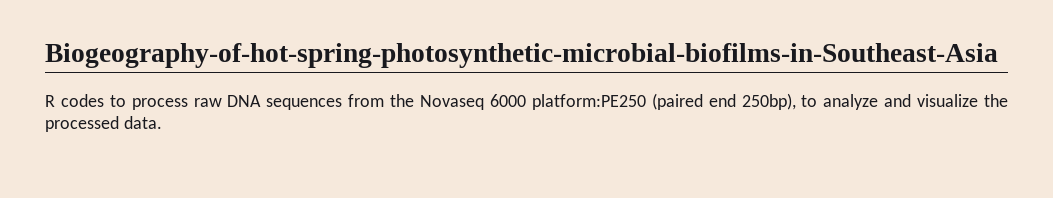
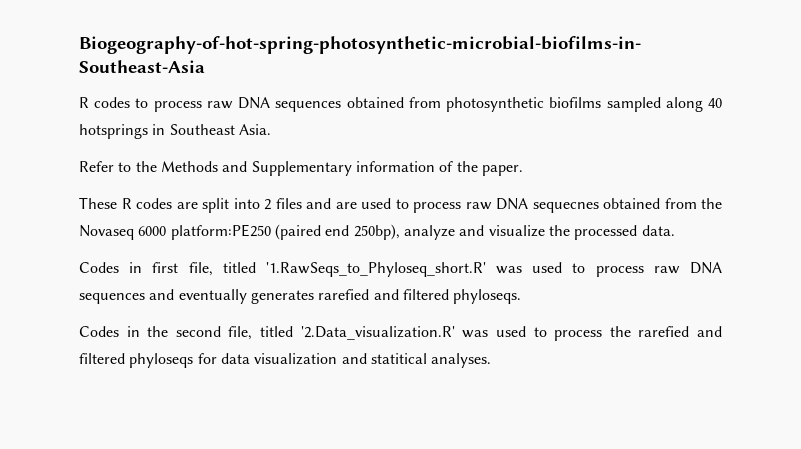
(343, 104) none -> [346,97,723,112] [79,124,271,139] [79,161,523,176] [79,197,660,213] obtained from photosynthetic biofilms sampled along 40 hotsprings in Southeast Asia. // Refer to the Methods and Supplementary information of the paper. // These R codes are split into 2 files and are used to process raw DNA sequecnes obtained
[801,95,818,107] to -> (400, 232) none
(162, 122) none -> [79,262,722,277] [79,289,522,304] [79,326,723,341] [79,353,492,368] // Codes in first file, titled '1.RawSeqs_to_Phyloseq_short.R' was used to process raw DNA sequences and eventually generates rarefied and filtered phyloseqs. // Codes in the second file, titled '2.Data_visualization.R' was used to process the rarefied and filtered phyloseqs for data visualization and statitical analyses.

